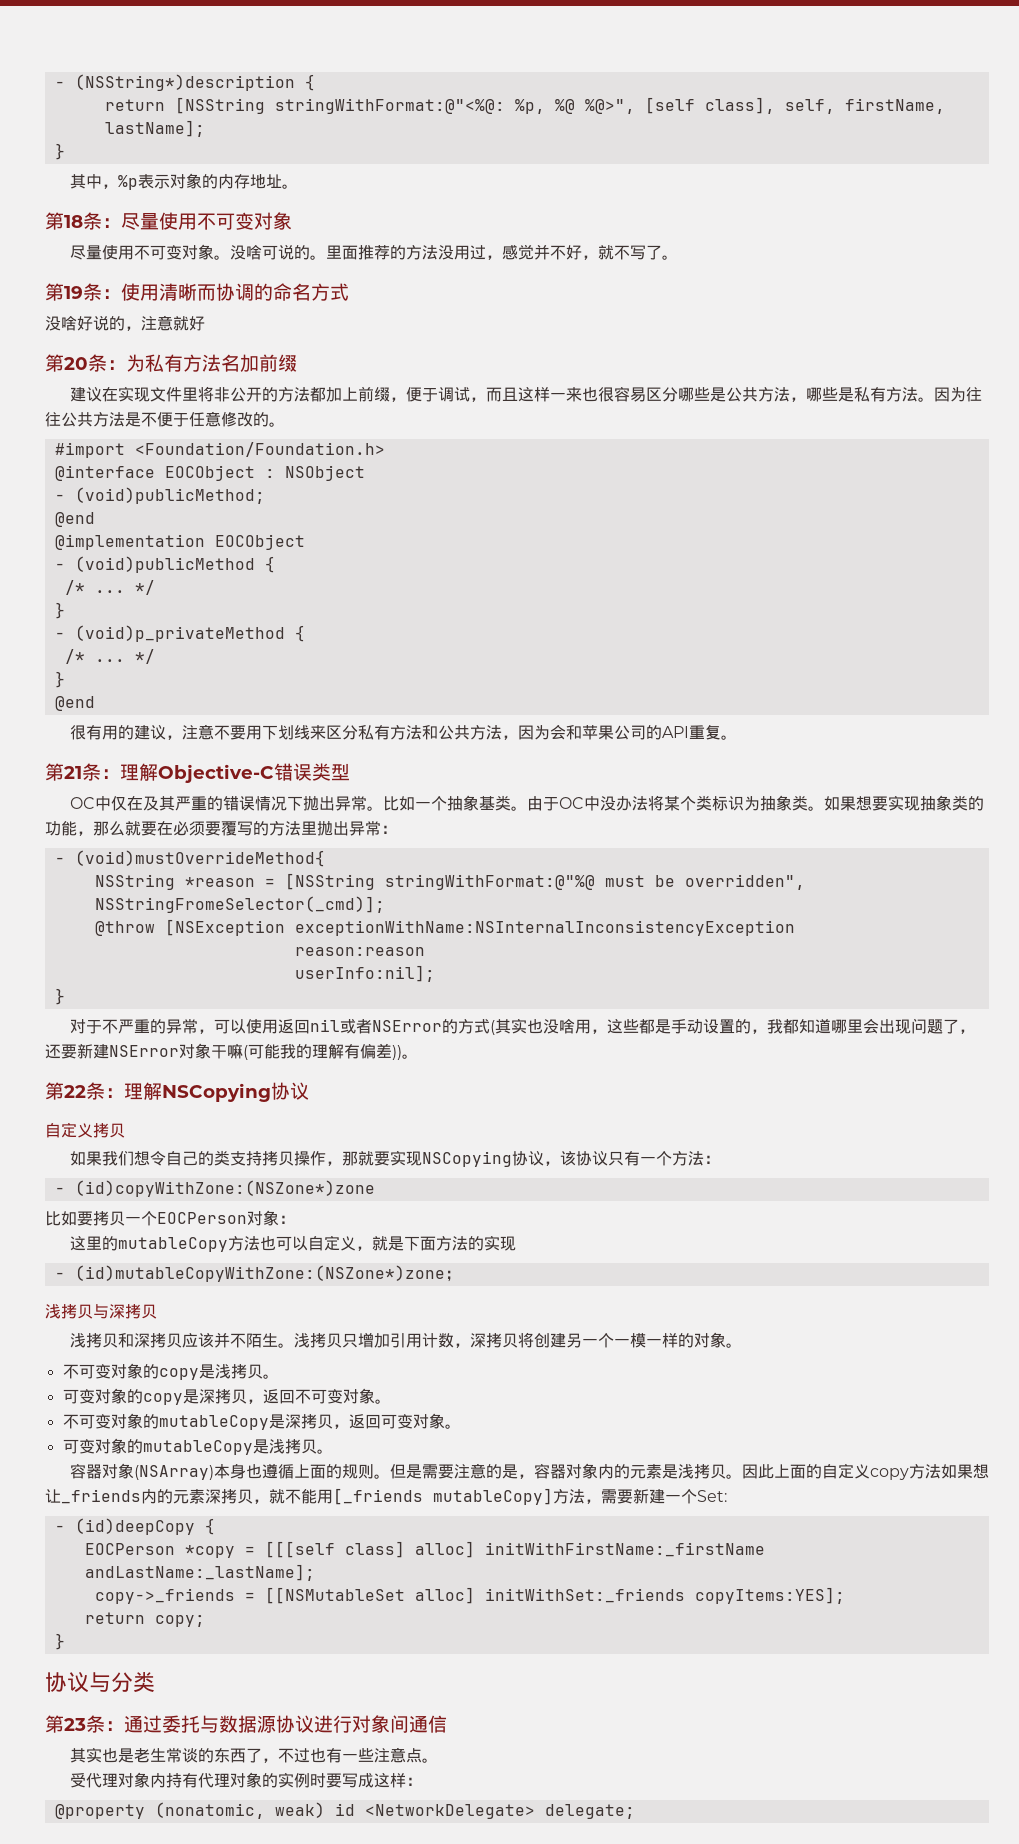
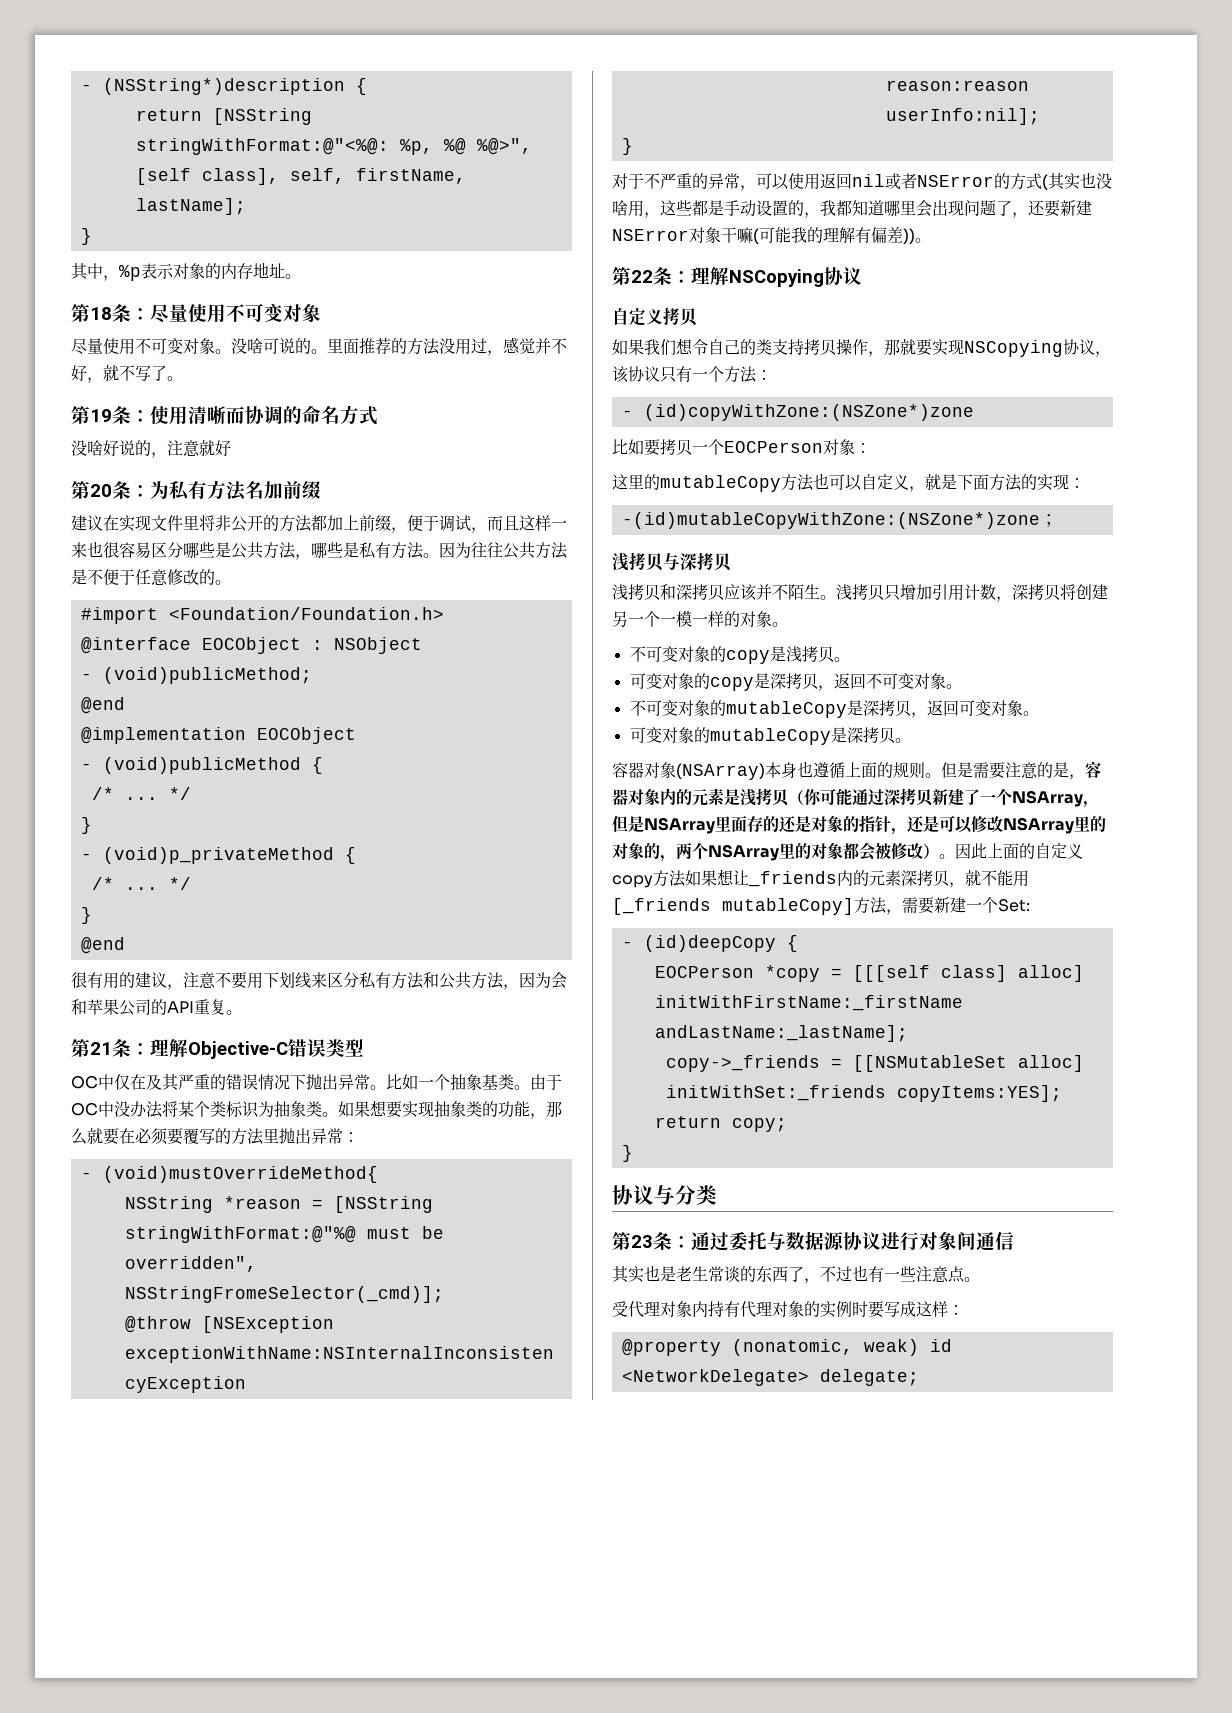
[54,1265,445,1282] // - (id)mutableCopyWithZone:(NSZone*)zone -> [1069,478,1085,488] [621,512,1040,529] ： // -(id)mutableCopyWithZone:(NSZone*)zone
[268,1439,285,1454] 浅 -> [846,727,863,743] 深
(726, 1471) none -> [788,788,1099,808] [612,815,1106,835] [612,842,939,862] （你可能通过深拷贝新建了一个NSArray，但是NSArray里面存的还是对象的指针，还是可以修改NSArray里的对象的，两个NSArray里的对象都会被修改）

